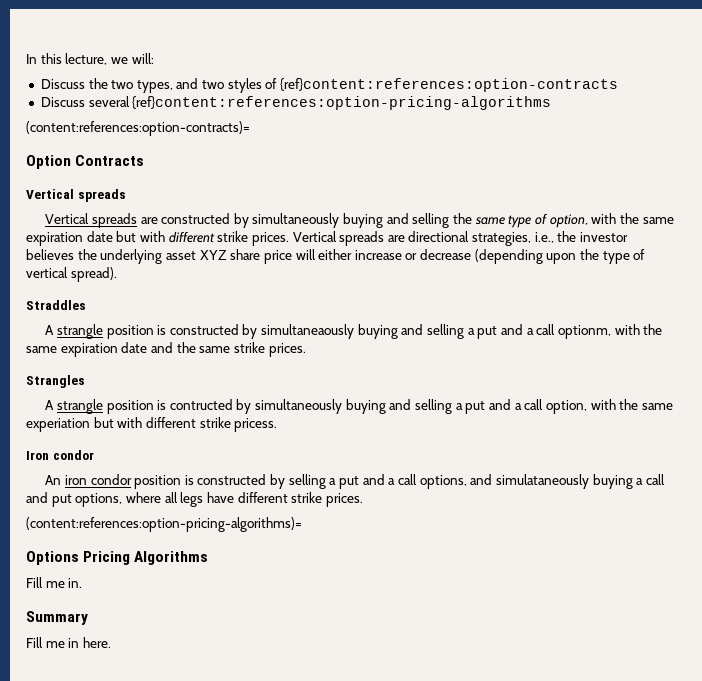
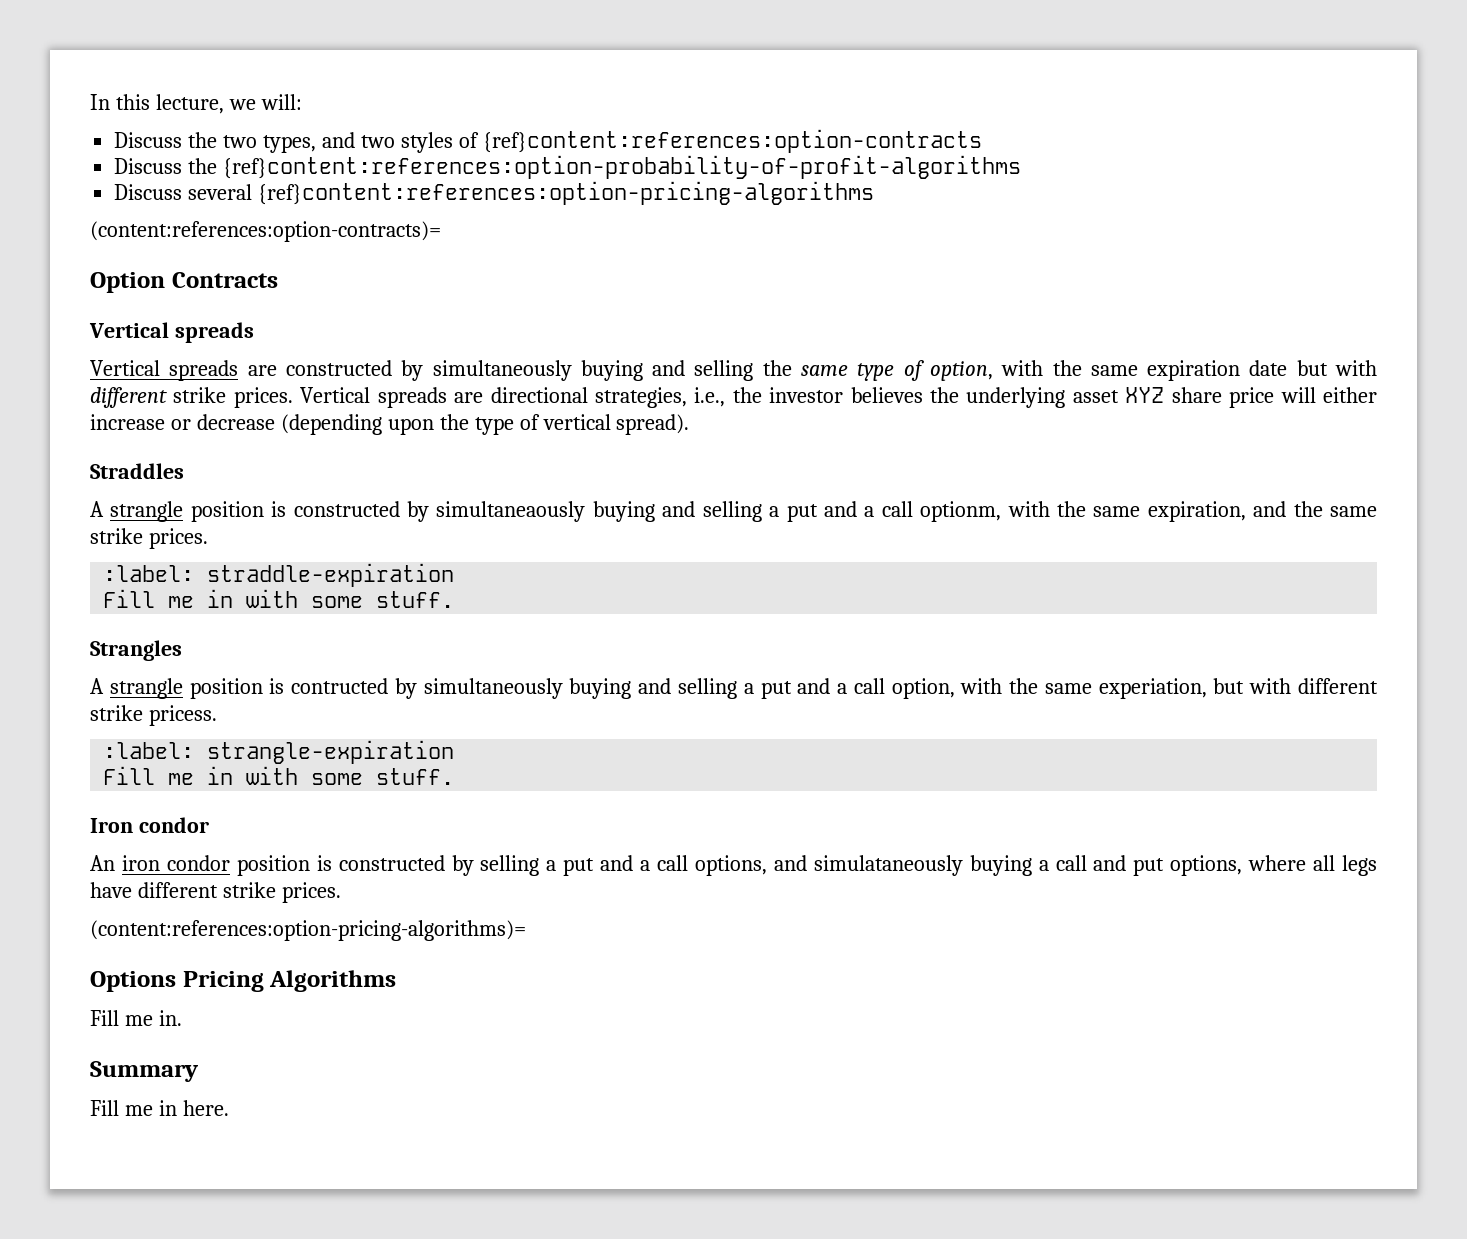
(619, 85) none -> [114,155,1022,179] // Discuss the {ref}content:references:option-probability-of-profit-algorithms
[60,342,148,357] expiration date -> [1147,501,1246,522] expiration,
(306, 350) none -> [103,563,455,587] [103,589,455,608] // :label: straddle-expiration // Fill me in with some stuff.
[26,418,90,432] experiation -> [1098,678,1207,699] experiation,
(278, 425) none -> [103,740,455,764] [103,766,455,785] // :label: strangle-expiration // Fill me in with some stuff.

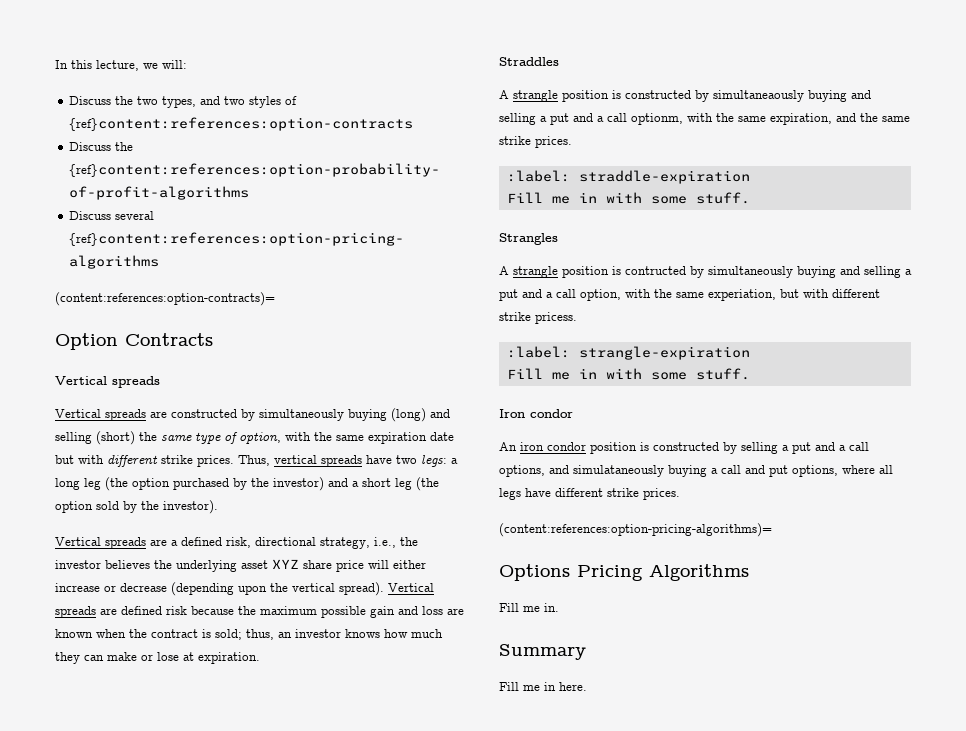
[652,360,754,381] and selling -> [391,408,450,422] [55,431,135,445] (long) and selling (short)
[300,387,687,408] Vertical spreads are directional strategies, -> [238,455,458,467] [55,477,439,491] [55,500,218,514] [55,537,370,549] Thus, vertical spreads have two legs: a long leg (the option purchased by the investor) and a short leg (the option sold by the investor). // Vertical spreads are a defined risk, directional strategy,
[474,414,540,435] type of -> (288, 587) none
(690, 424) none -> [388,583,434,592] [55,606,464,618] [55,629,443,640] [55,652,260,664] Vertical spreads are defined risk because the maximum possible gain and loss are known when the contract is sold; thus, an investor knows how much they can make or lose at expiration.

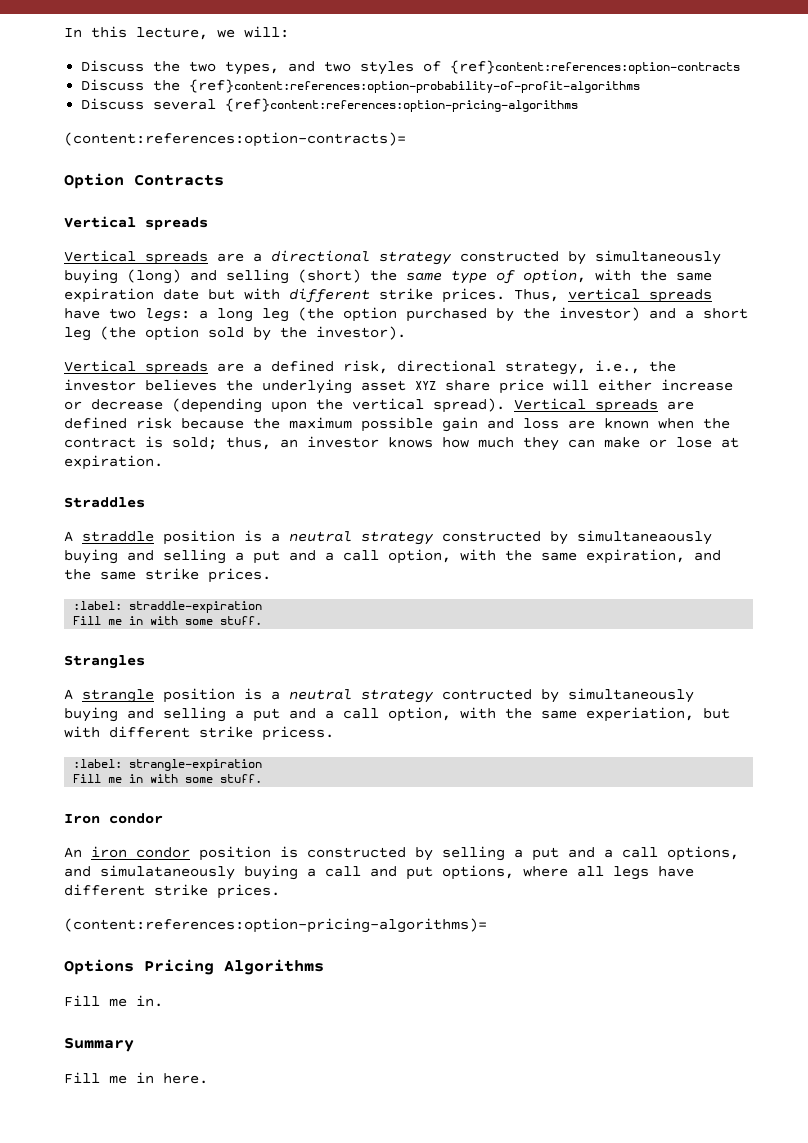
(167, 414) none -> [253,250,452,265] a directional strategy
[513,90,621,102] strangle position is -> [82,530,434,545] straddle position is a neutral strategy
[631,113,683,125] optionm, -> [388,549,451,564] option,
(621, 270) none -> [271,689,434,703] a neutral strategy

